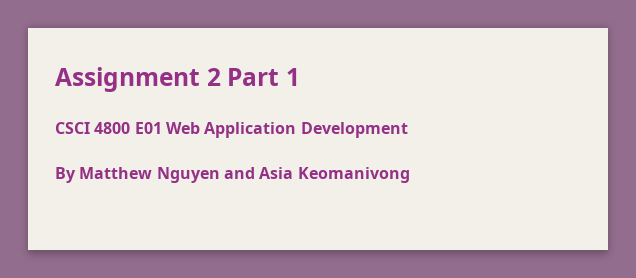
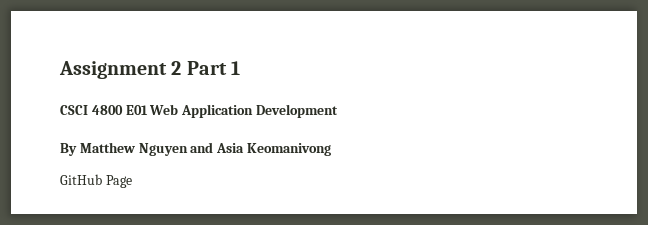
(410, 175) none -> [60,174,132,188] // GitHub Page

